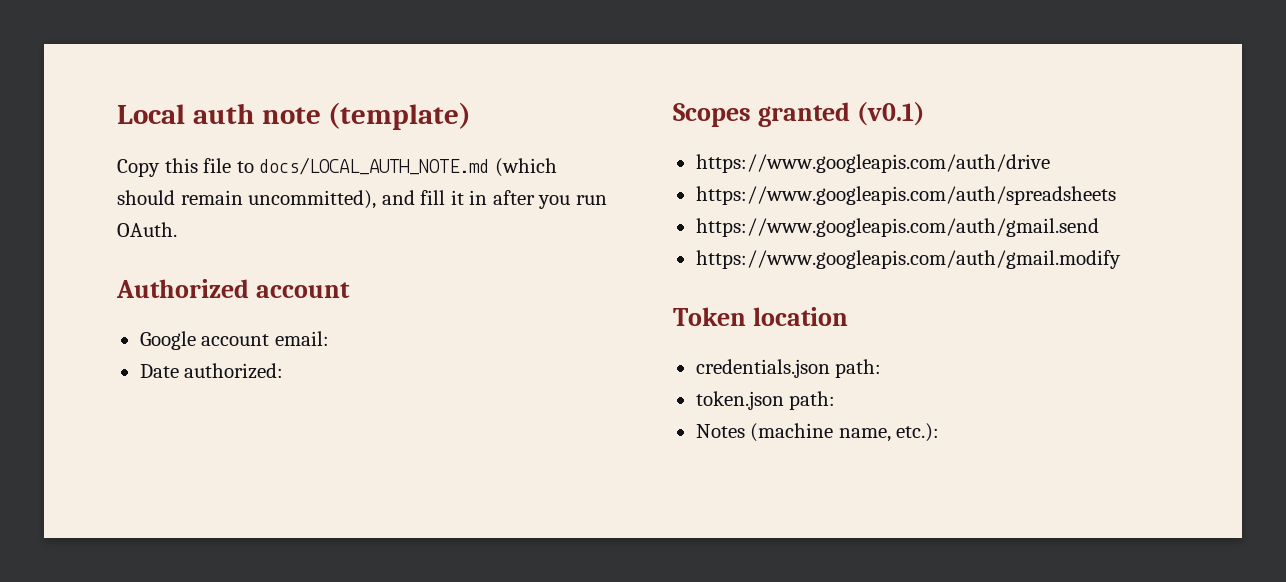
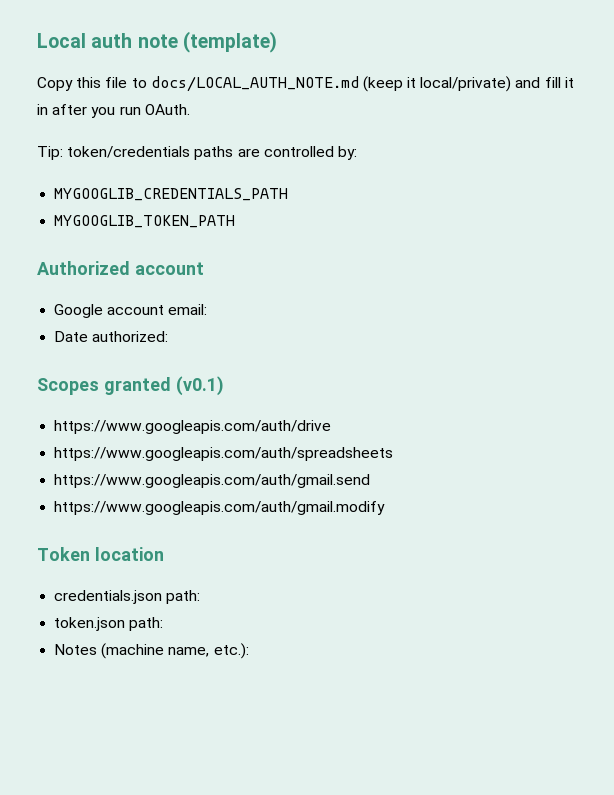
[494,158,557,177] [117,190,377,209] (which should remain uncommitted), -> [362,76,512,92] (keep it local/private)
(177, 229) none -> [37,146,357,160] [54,188,289,201] [54,215,236,228] // Tip: token/credentials paths are controlled by: // MYGOOGLIB_CREDENTIALS_PATH // MYGOOGLIB_TOKEN_PATH

